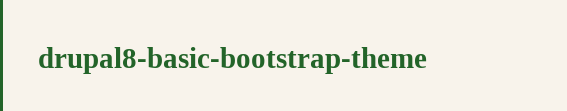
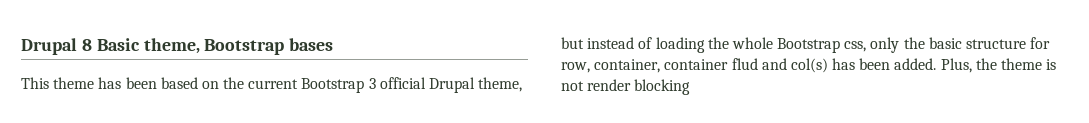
[38,47,427,74] drupal8-basic-bootstrap-theme -> [21,38,334,55] [21,77,523,93] [561,37,1051,53] [561,58,1057,73] [561,79,691,95] Drupal 8 Basic theme, Bootstrap bases // This theme has been based on the current Bootstrap 3 official Drupal theme, but instead of loading the whole Bootstrap css, only the basic structure for row, container, container flud and col(s) has been added. Plus, the theme is not render blocking

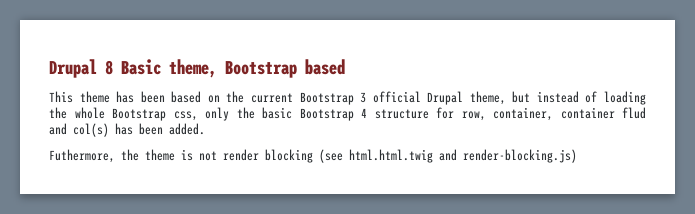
[289,38,334,51] bases -> [305,59,345,75] based
(962, 43) none -> [299,108,367,121] Bootstrap 4
[940,58,972,73] Plus, -> [49,149,115,163] // Futhermore,
(691, 87) none -> [319,149,577,163] (see html.html.twig and render-blocking.js)

